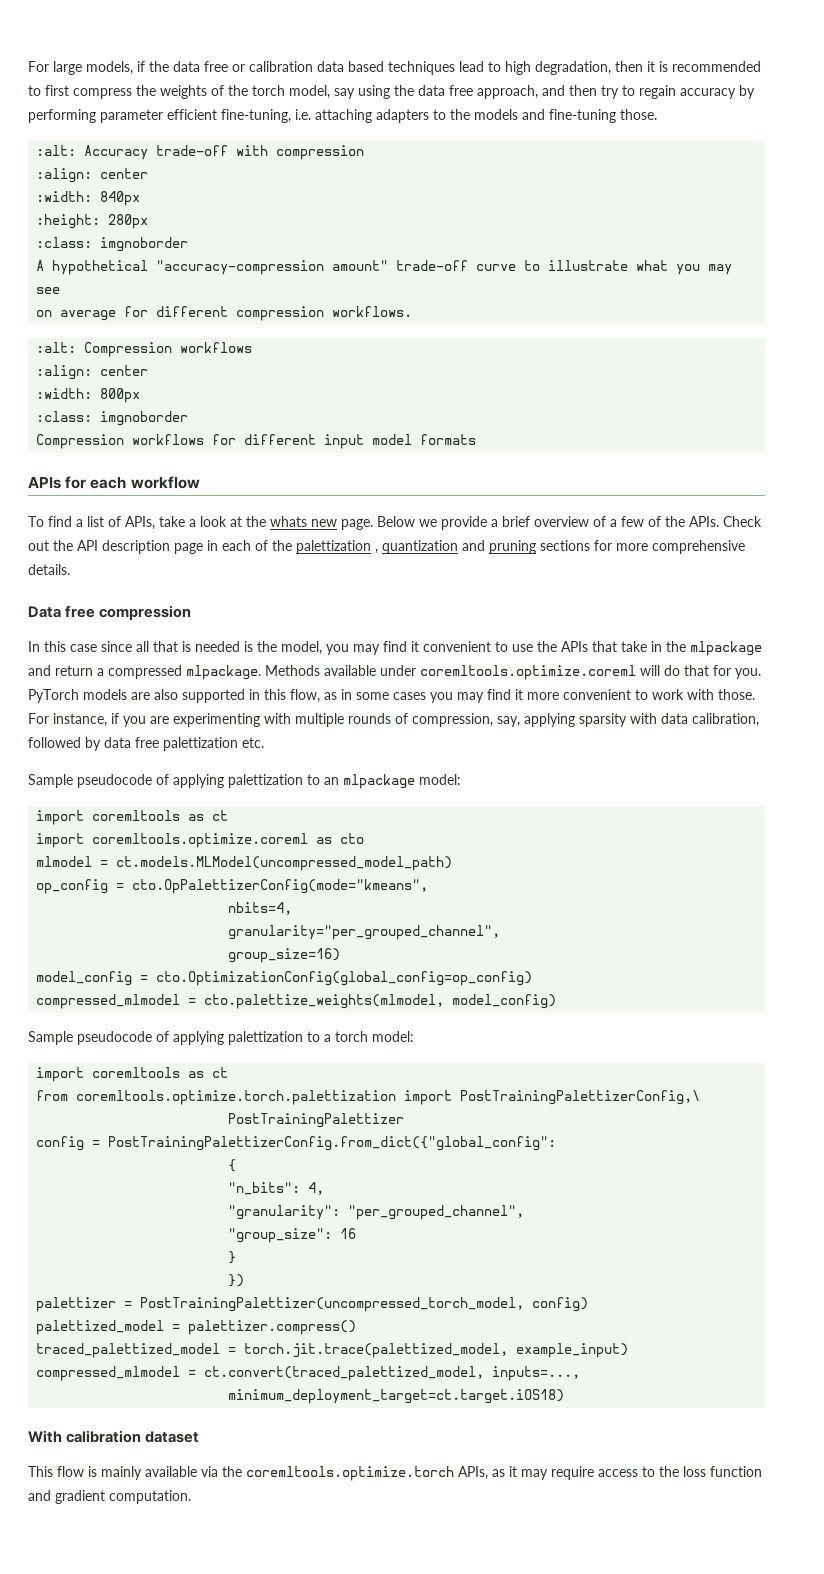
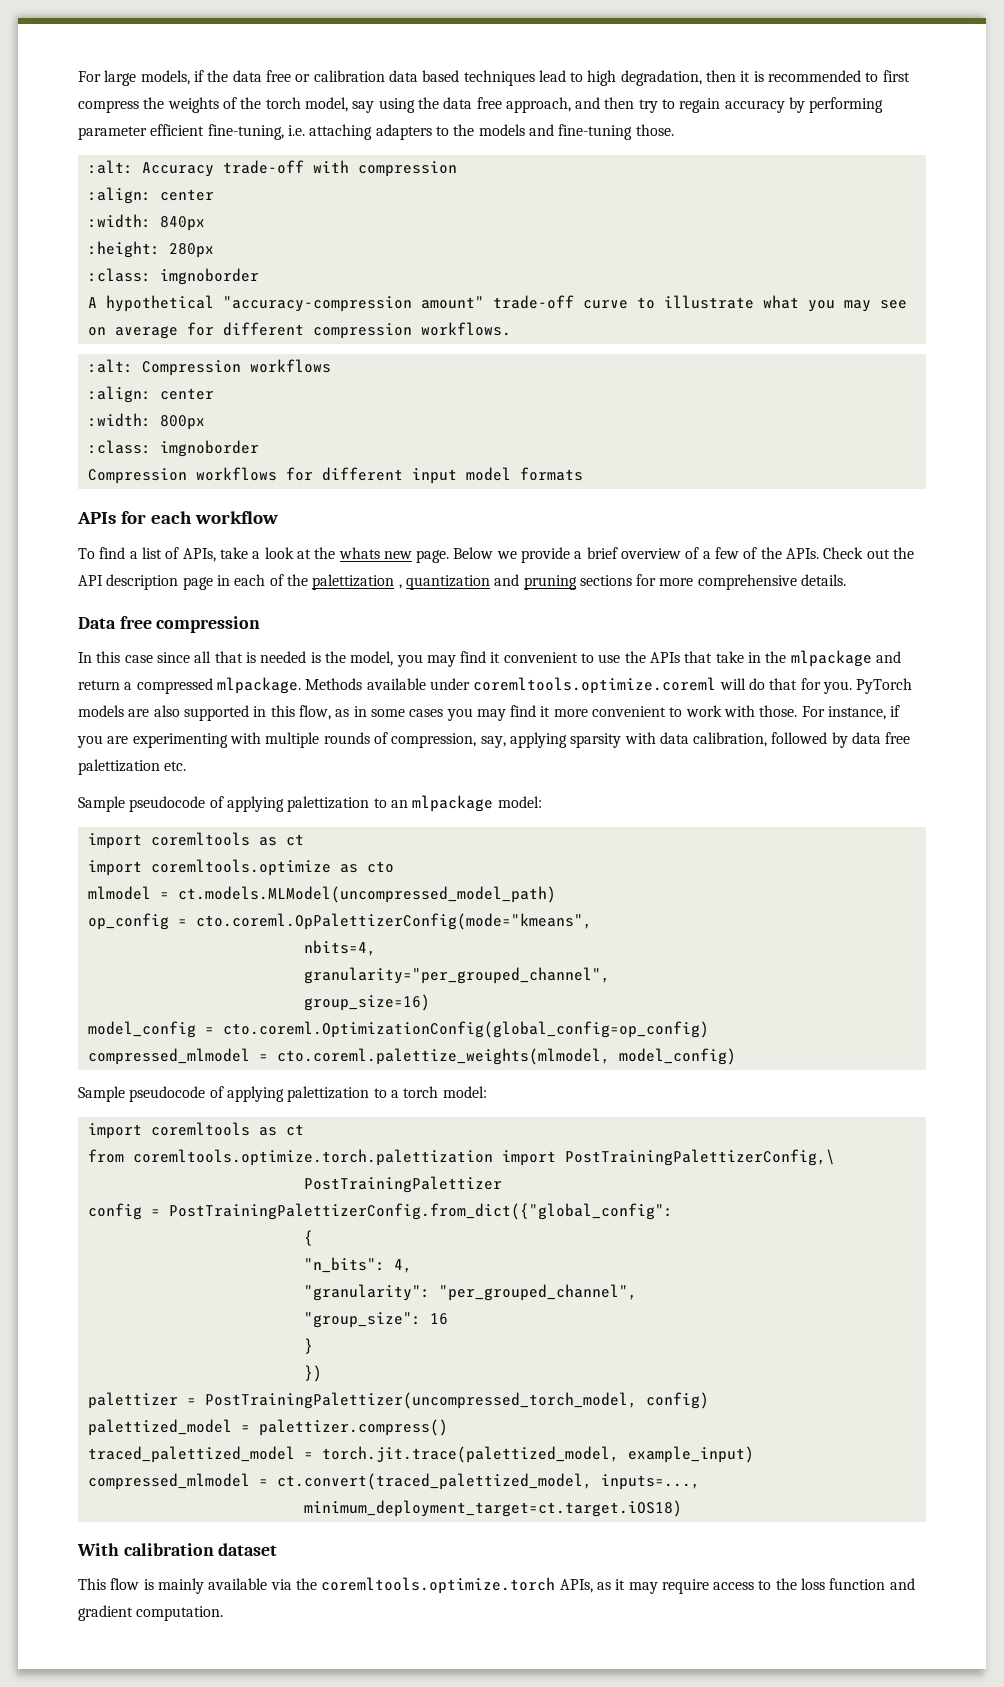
[92,833,309,848] coremltools.optimize.coreml -> [150,859,331,876] coremltools.optimize
[132,879,429,894] cto.OpPalettizerConfig(mode="kmeans", -> [195,913,592,930] cto.coreml.OpPalettizerConfig(mode="kmeans",
[156,971,533,986] [36,994,445,1009] cto.OptimizationConfig(global_config=op_config) // compressed_mlmodel = cto.palettize_weights(mlmodel, -> [222,1021,709,1038] [87,1048,610,1065] cto.coreml.OptimizationConfig(global_config=op_config) // compressed_mlmodel = cto.coreml.palettize_weights(mlmodel,

